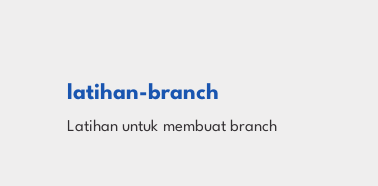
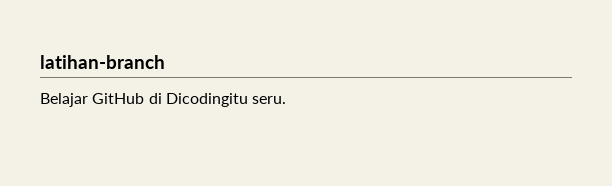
[67,119,278,132] Latihan untuk membuat branch -> [40,93,287,107] Belajar GitHub di Dicodingitu seru.

